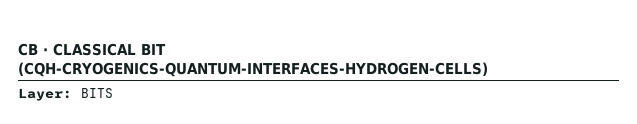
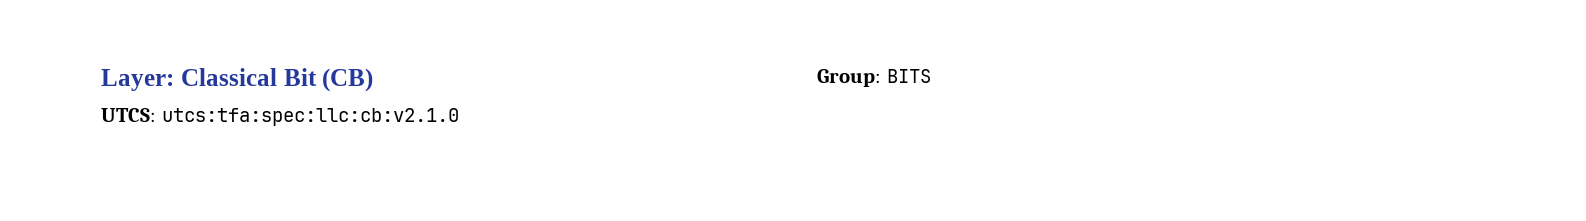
[18,43,166,56] [18,62,488,77] [18,88,72,101] CB · CLASSICAL BIT (CQH-CRYOGENICS-QUANTUM-INTERFACES-HYDROGEN-CELLS) // Layer: -> [101,68,374,92] [101,108,459,126] [817,69,881,87] Layer: Classical Bit (CB) // UTCS: utcs:tfa:spec:llc:cb:v2.1.0 // Group:

